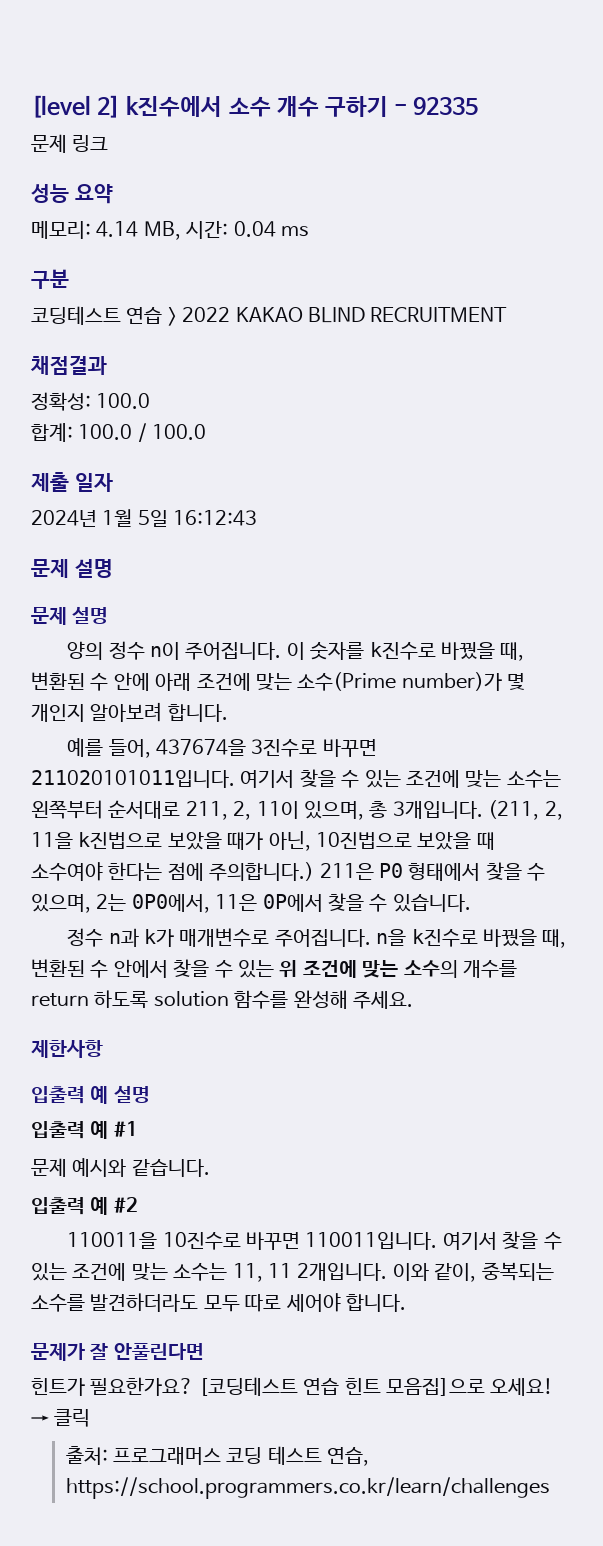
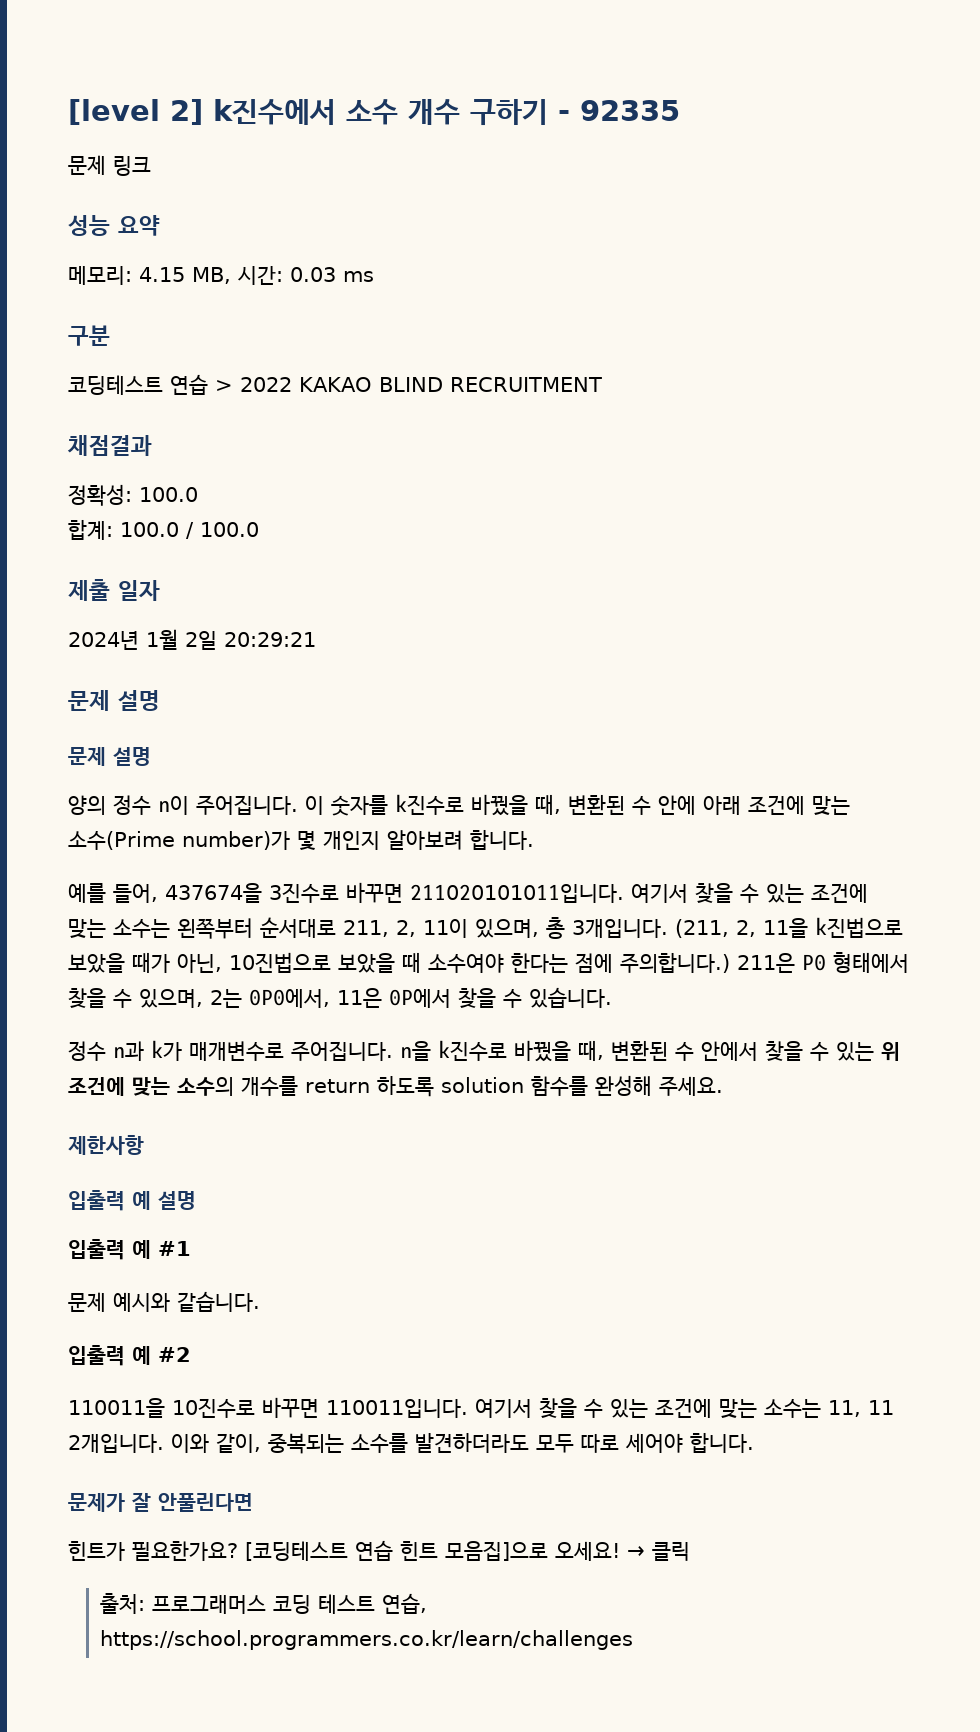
[96,221,139,237] 4.14 -> [139,267,185,282] 4.15
[233,221,276,237] 0.04 -> [290,267,336,282] 0.03
[137,510,258,527] 5일 16:12:43 -> [185,631,316,650] 2일 20:29:21

